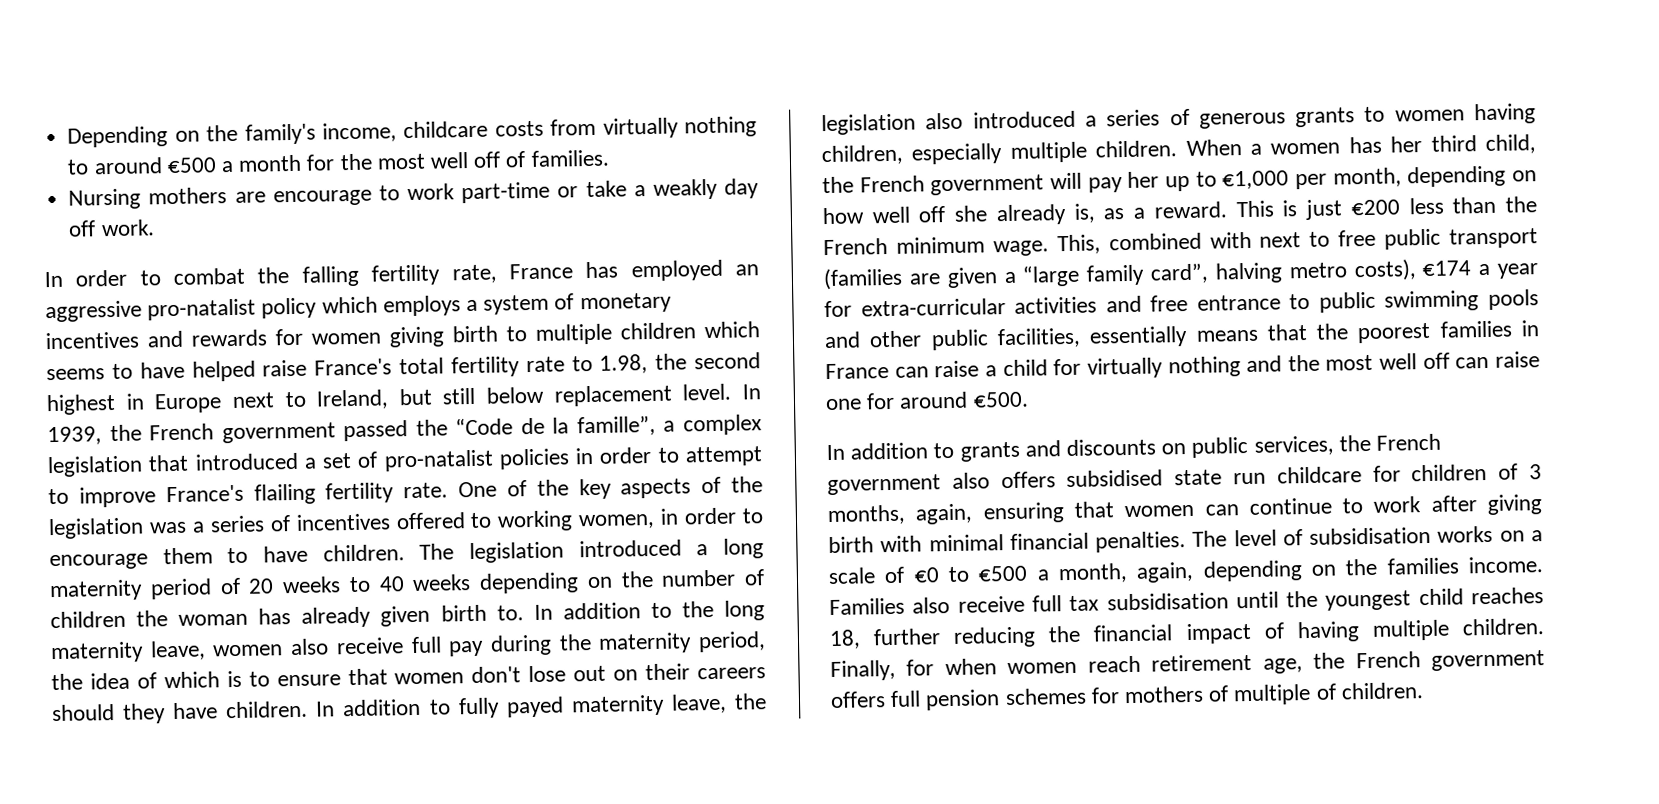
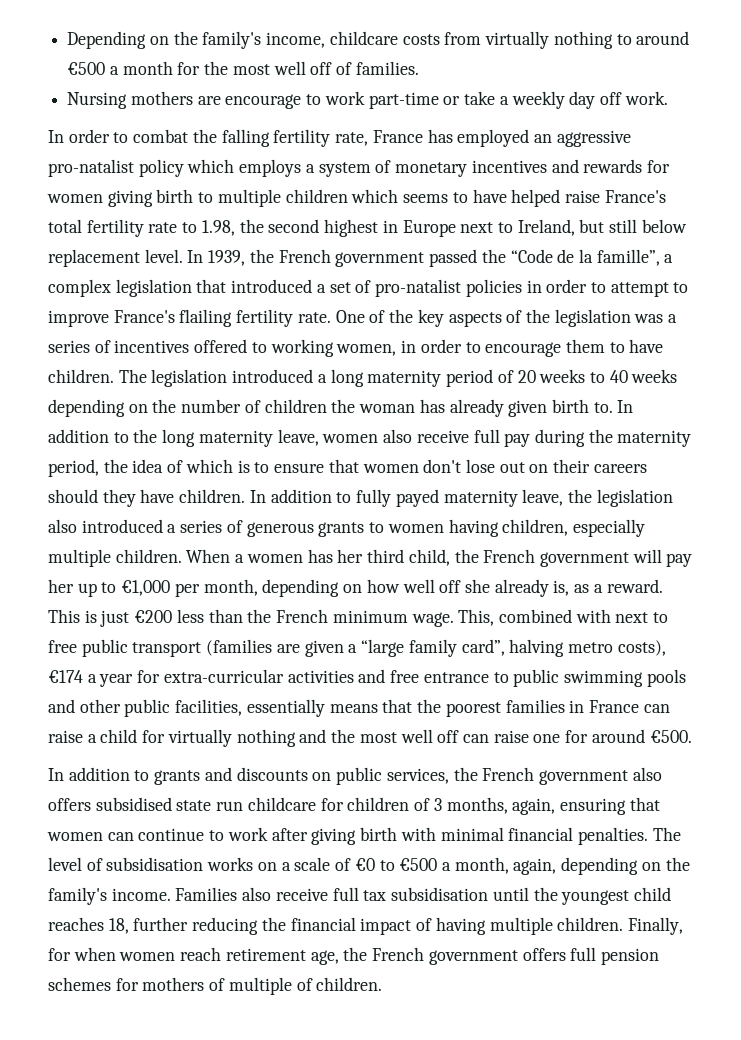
[652,178,718,200] weakly -> [511,91,565,109] weekly
[1386,557,1459,575] families -> [48,887,107,905] family's

